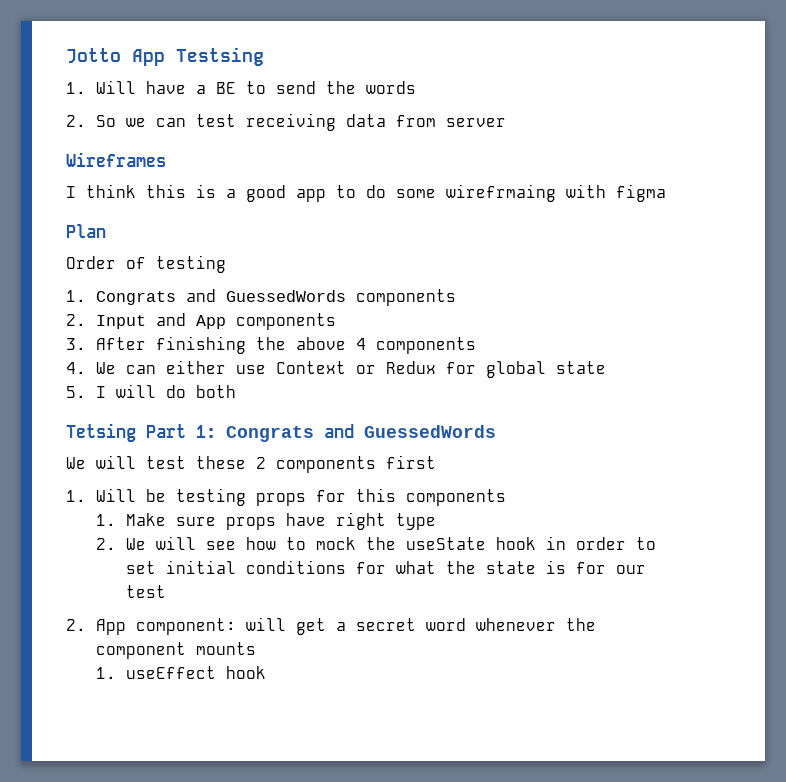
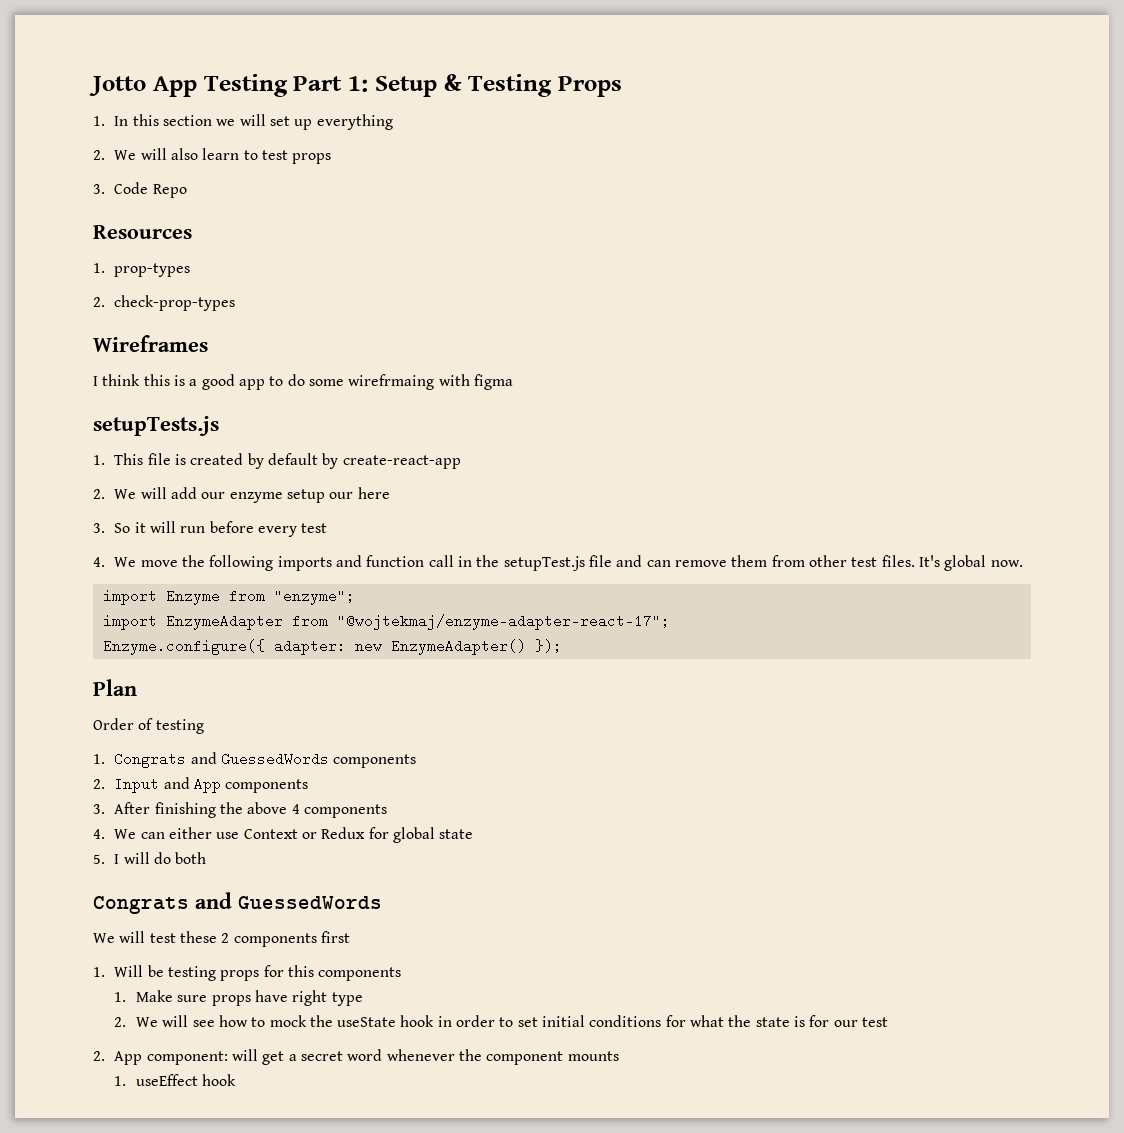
[176,47,264,66] [66,80,417,94] [66,113,507,131] Testsing // 1. Will have a BE to send the words // 2. So we can test receiving data from server -> [203,74,622,97] [93,114,393,130] [93,148,332,164] [93,182,187,198] [93,225,192,239] [93,263,191,277] [93,295,236,311] Testing Part 1: Setup & Testing Props // 1. In this section we will set up everything // 2. We will also learn to test props // 3. Code Repo // Resources // 1. prop-types // 2. check-prop-types
(666, 193) none -> [93,416,219,436] [93,453,461,469] [93,487,390,503] [93,521,328,537] [93,555,1023,571] [102,589,355,605] [102,614,670,630] [102,639,562,655] // setupTests.js // 1. This file is created by default by create-react-app // 2. We will add our enzyme setup our here // 3. So it will run before every test // 4. We move the following imports and function call in the setupTest.js file and can remove them from other test files. It's global now. // import Enzyme from "enzyme"; // import EnzymeAdapter from "@wojtekmaj/enzyme-adapter-react-17"; // Enzyme.configure({ adapter: new EnzymeAdapter() });
[66,423,216,442] Tetsing Part 1: -> (207, 858) none

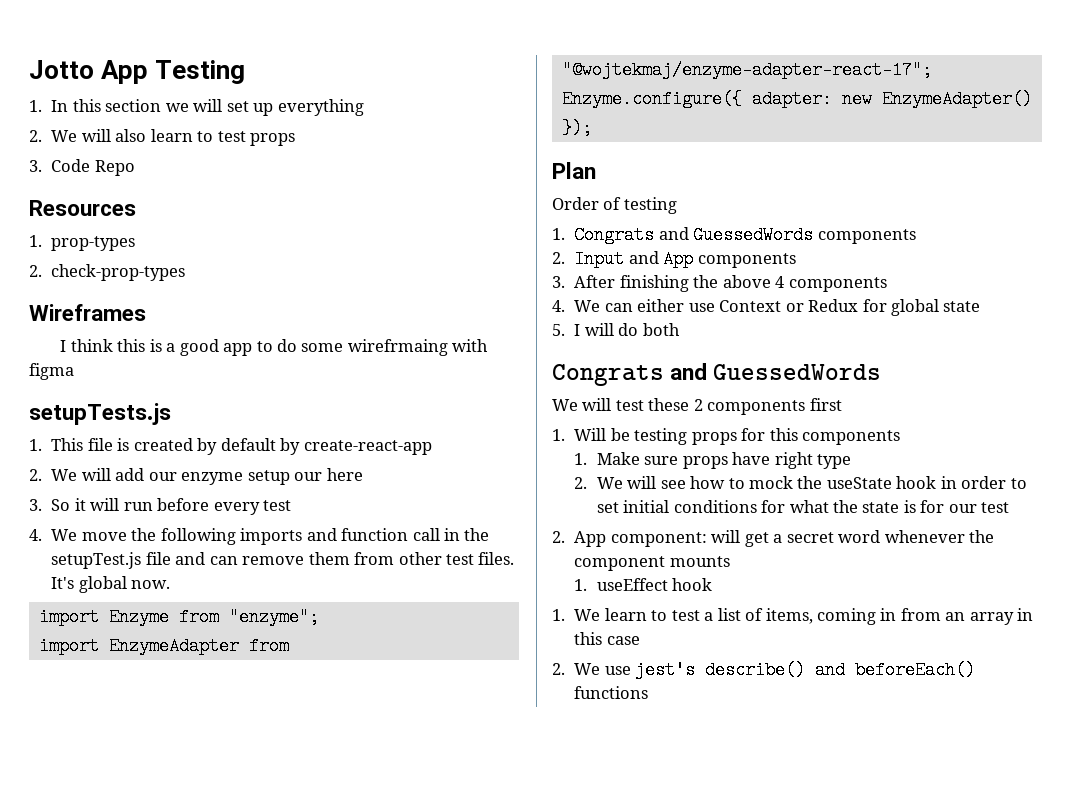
[293,74,622,97] Part 1: Setup & Testing Props -> (246, 72) none
(237, 1080) none -> [552,608,1034,625] [574,632,640,645] [552,661,976,679] [574,686,649,699] // 1. We learn to test a list of items, coming in from an array in this case // 2. We use jest's describe() and beforeEach() functions

